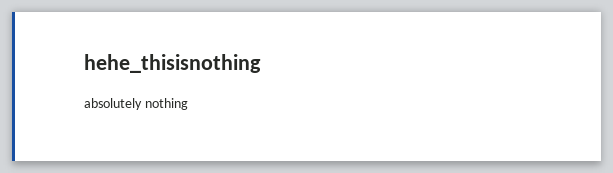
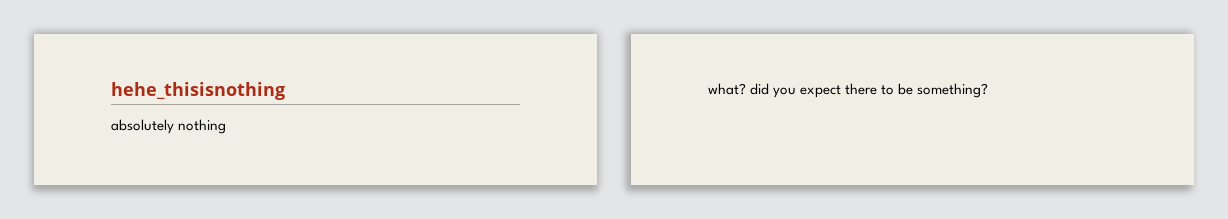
(188, 104) none -> [708,83,989,98] // what? did you expect there to be something?

